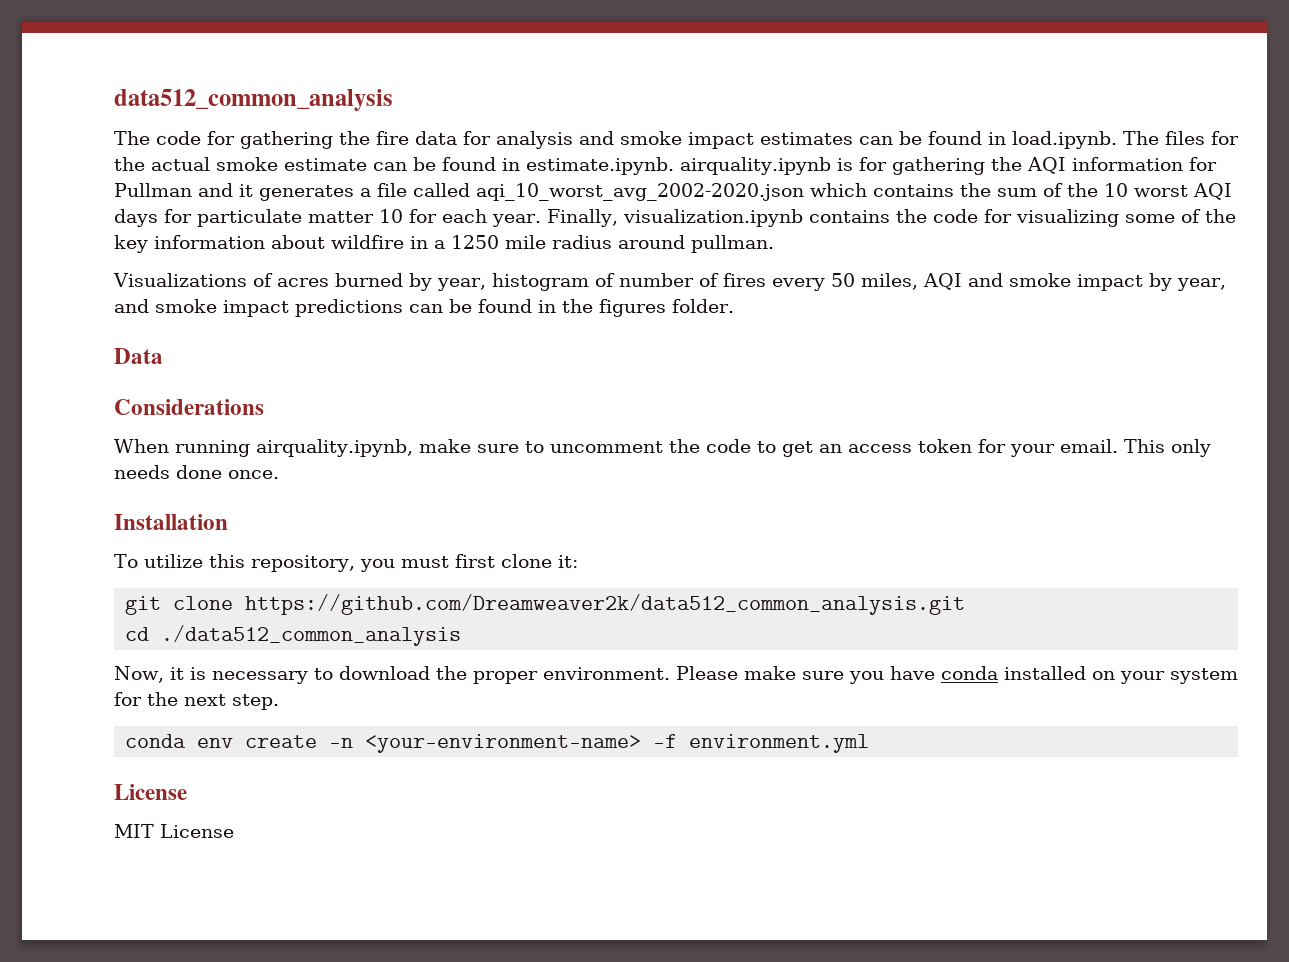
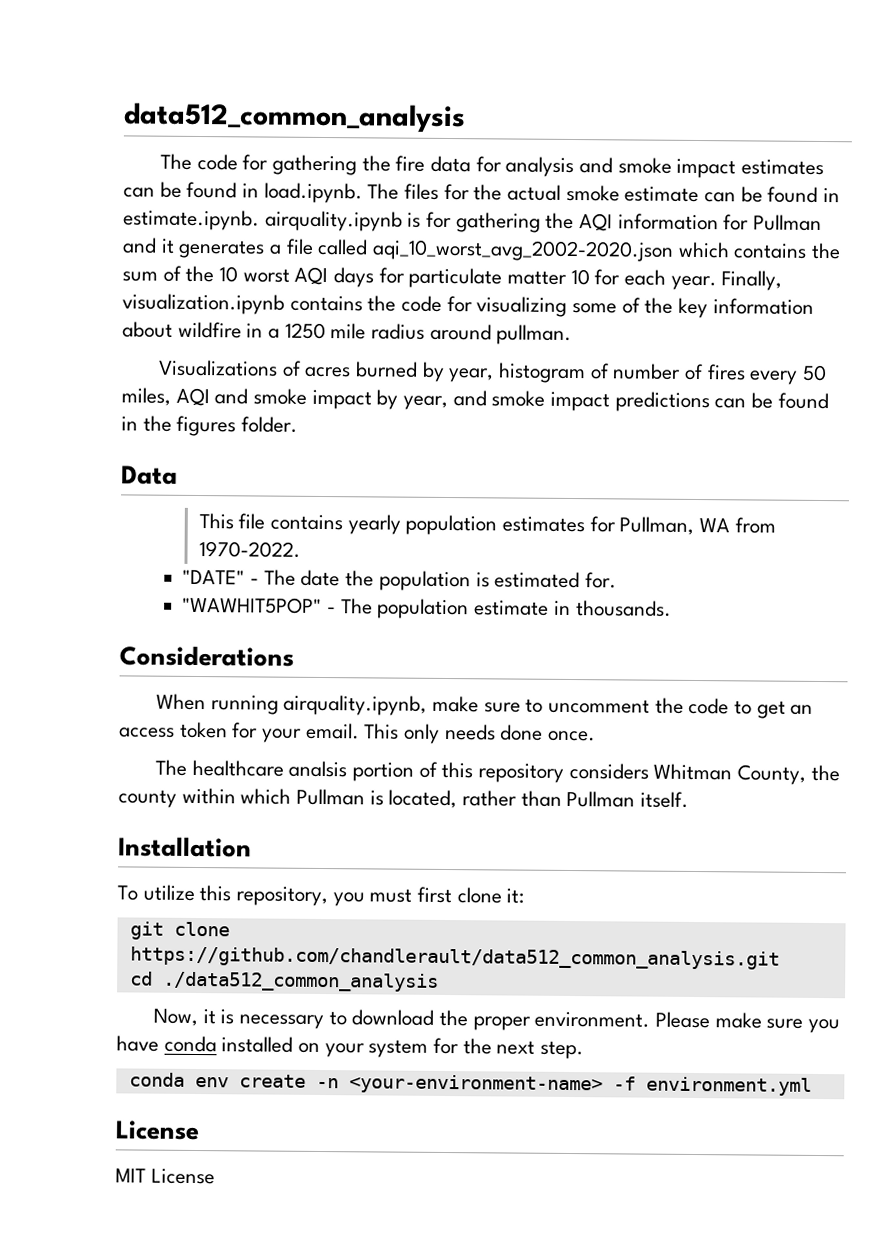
(163, 356) none -> [198,513,776,536] [198,541,301,558] [182,569,617,592] [182,596,672,620] // This file contains yearly population estimates for Pullman, WA from 1970-2022. // "DATE" - The date the population is estimated for. // "WAWHIT5POP" - The population estimate in thousands.
(279, 474) none -> [155,759,840,785] [118,787,690,809] // The healthcare analsis portion of this repository considers Whitman County, the county within which Pullman is located, rather than Pullman itself.
[245,594,966,615] https://github.com/Dreamweaver2k/data512_common_analysis.git -> [129,946,780,970] https://github.com/chandlerault/data512_common_analysis.git

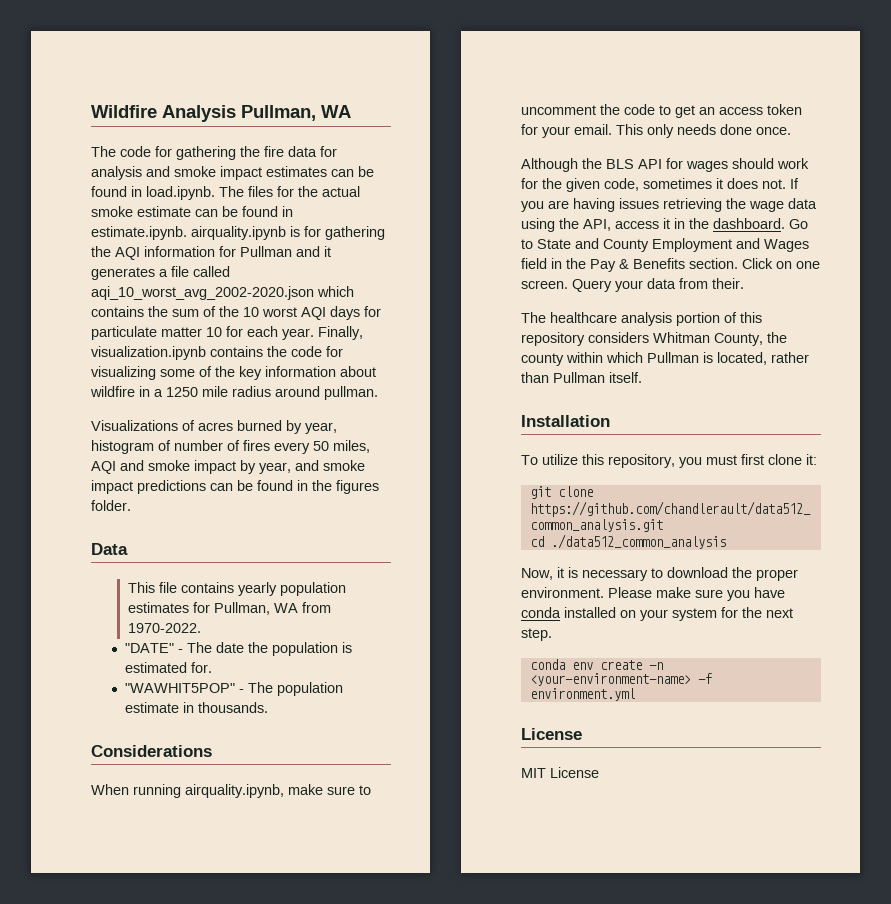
[123,102,466,134] data512_common_analysis -> [91,105,351,122] Wildfire Analysis Pullman, WA
(597, 736) none -> [521,158,809,172] [521,178,799,192] [521,198,817,212] [521,218,808,232] [521,238,809,252] [521,258,820,272] [521,278,744,292] // Although the BLS API for wages should work for the given code, sometimes it does not. If you are having issues retrieving the wage data using the API, access it in the dashboard. Go to State and County Employment and Wages field in the Pay & Benefits section. Click on one screen. Query your data from their.
[288,760,348,778] analsis -> [621,312,672,326] analysis

